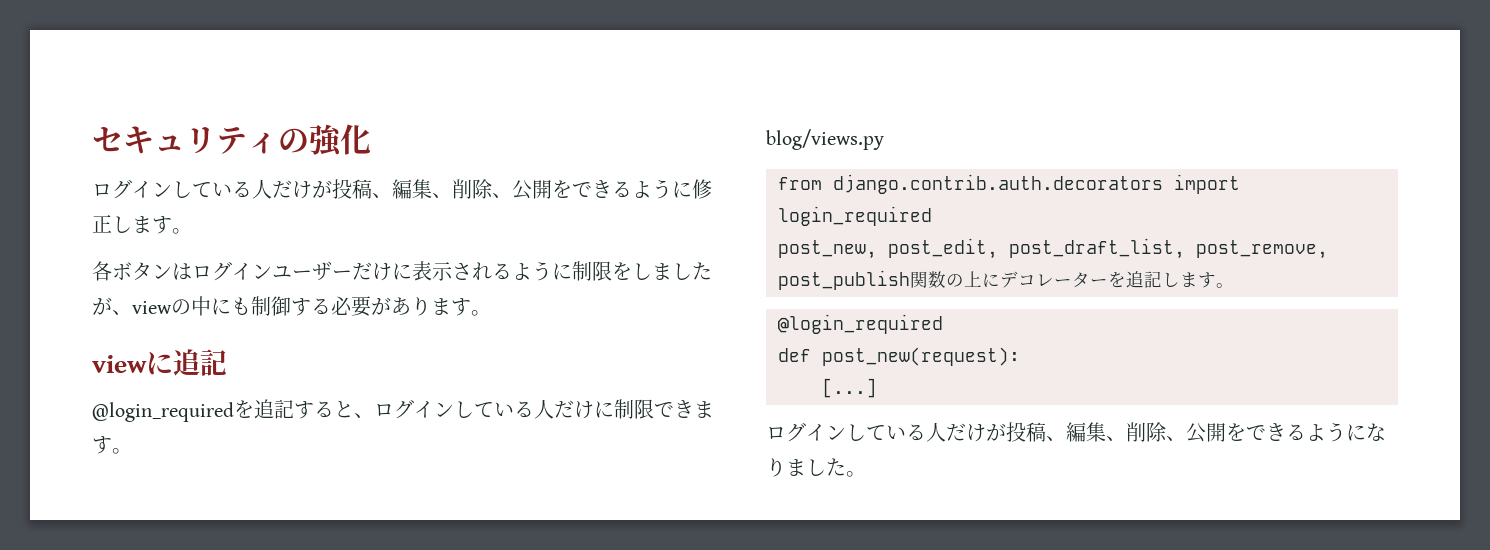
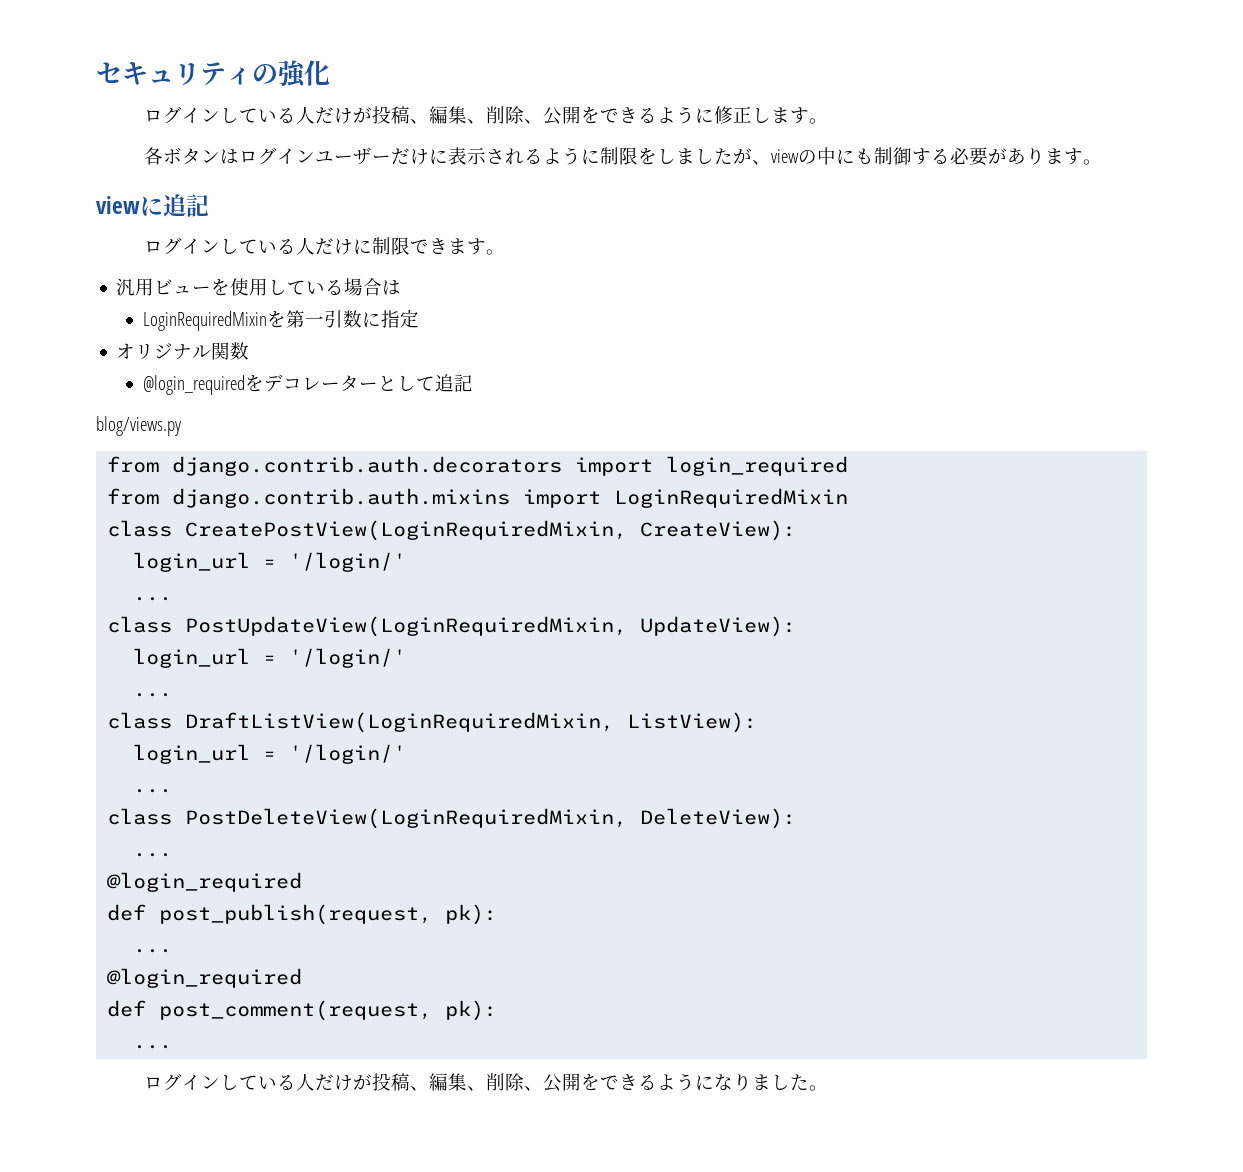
[92,399,374,422] @login_requiredを追記すると、 -> (209, 205) none
(132, 451) none -> [116,278,402,296] [142,309,419,331] [116,342,250,360] [142,374,473,395] // 汎用ビューを使用している場合は // LoginRequiredMixinを第一引数に指定 // オリジナル関数 // @login_requiredをデコレーターとして追記
[778,238,1328,259] [778,270,1234,290] [778,314,943,334] [778,347,1020,366] [822,378,877,398] post_new, post_edit, post_draft_list, post_remove, post_publish関数の上にデコレーターを追記します。 // @login_required // def post_new(request): // [...] -> [107,488,849,508] [107,520,797,541] [133,552,407,572] [133,597,173,601] [107,616,797,637] [133,648,407,668] [133,693,173,697] [107,712,758,733] [133,744,407,764] [133,789,173,793] [107,808,797,829] [133,853,173,857] [107,872,303,892] [107,904,498,925] [133,949,173,953] [107,968,303,988] [107,1000,498,1021] [133,1045,173,1049] from django.contrib.auth.mixins import LoginRequiredMixin // class CreatePostView(LoginRequiredMixin, CreateView): // login_url = '/login/' // ... // class PostUpdateView(LoginRequiredMixin, UpdateView): // login_url = '/login/' // ... // class DraftListView(LoginRequiredMixin, ListView): // login_url = '/login/' // ... // class PostDeleteView(LoginRequiredMixin, DeleteView): // ... // @login_required // def post_publish(request, pk): // ... // @login_required // def post_comment(request, pk): // ...

